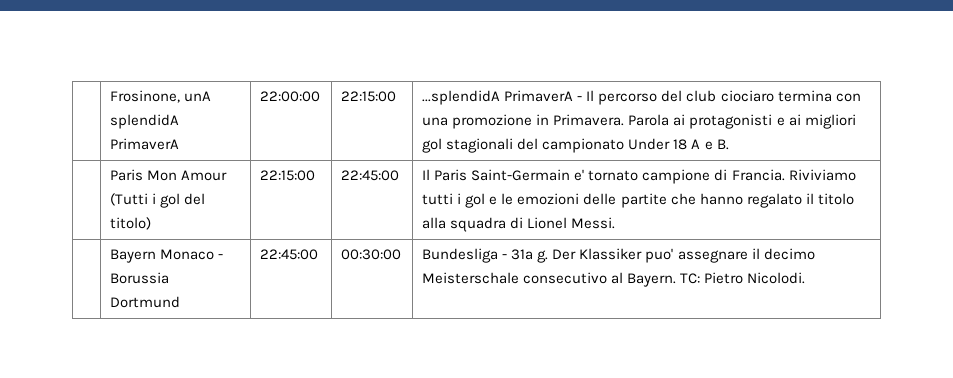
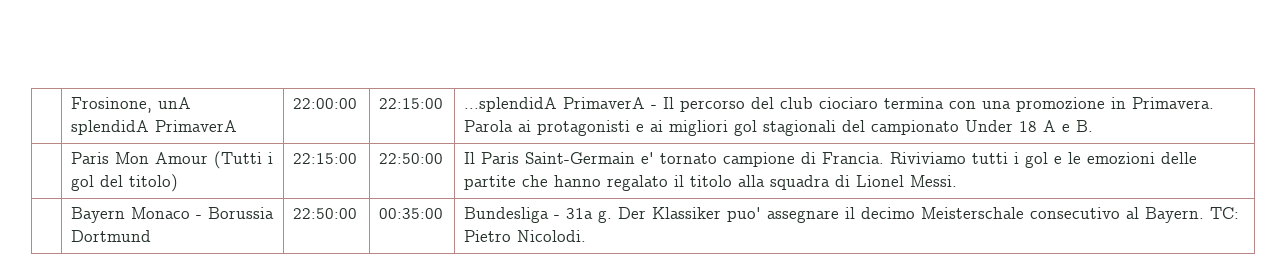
[341,170,400,181] 22:45:00 -> [379,153,444,164] 22:50:00
[260,249,319,260] [341,249,402,260] 22:45:00 | 00:30:00 -> [293,208,358,219] [379,208,444,219] 22:50:00 | 00:35:00

